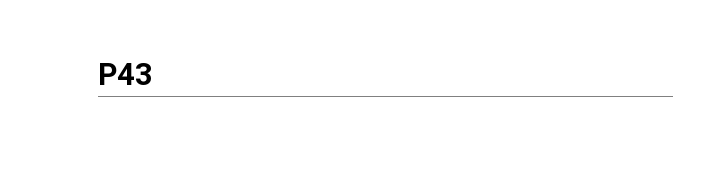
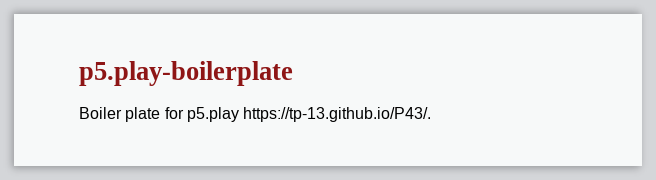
[98,63,153,85] P43 -> [79,61,293,86] [79,107,432,122] p5.play-boilerplate // Boiler plate for p5.play https://tp-13.github.io/P43/.

